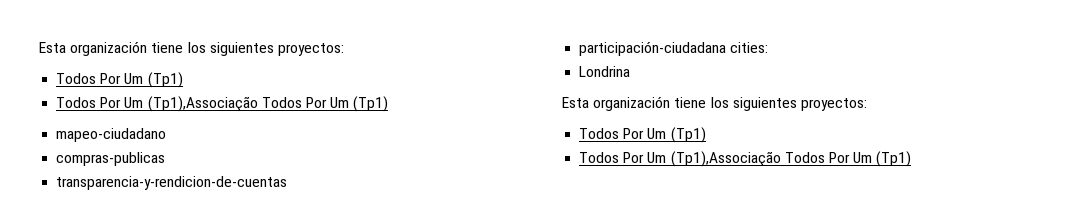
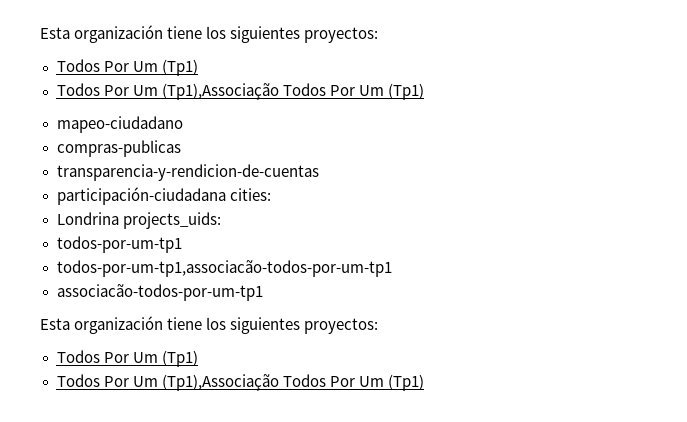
(631, 71) none -> [122,212,221,229] [56,236,182,253] [56,260,392,277] [56,284,263,301] projects_uids: // todos-por-um-tp1 // todos-por-um-tp1,associacão-todos-por-um-tp1 // associacão-todos-por-um-tp1

